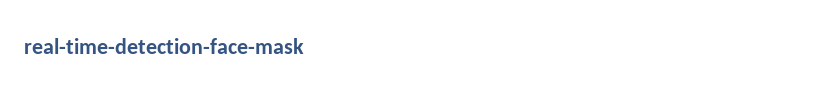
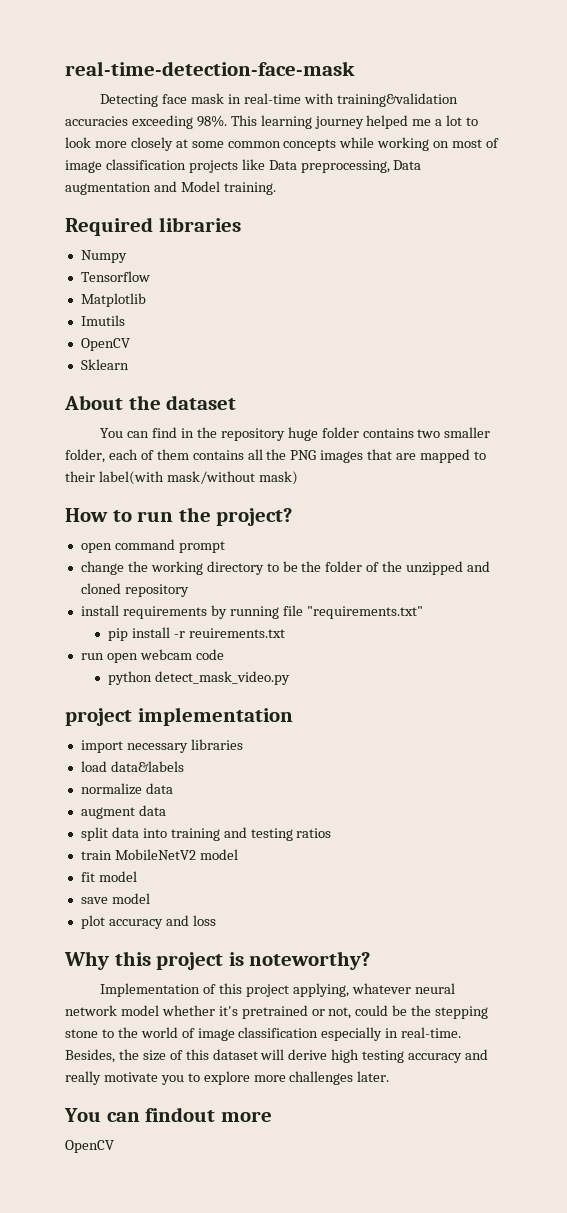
(304, 46) none -> [100,93,458,107] [65,115,479,129] [65,137,500,151] [65,159,422,173] [65,181,276,195] [65,217,241,236] [80,250,127,263] [80,271,150,282] [80,293,146,307] [80,315,125,326] [80,338,130,351] [80,359,129,370] [64,395,237,410] [100,427,491,441] [65,449,486,463] [65,471,298,485] [65,507,293,526] [80,539,225,553] [80,561,491,575] [80,583,189,597] [80,605,423,619] [107,627,285,641] [80,649,224,663] [107,671,290,685] [65,707,293,726] [80,739,243,753] [80,761,184,772] [80,783,173,795] [80,805,166,819] [80,827,332,841] [80,849,238,860] [80,871,137,882] [80,893,150,904] [80,915,216,929] [64,951,371,970] [100,983,455,997] [65,1005,489,1019] [65,1027,462,1041] [65,1049,489,1063] [65,1071,390,1085] [64,1107,272,1122] [65,1140,114,1153] // Detecting face mask in real-time with training&validation accuracies exceeding 98%. This learning journey helped me a lot to look more closely at some common concepts while working on most of image classification projects like Data preprocessing, Data augmentation and Model training. // Required libraries // Numpy // Tensorflow // Matplotlib // Imutils // OpenCV // Sklearn // About the dataset // You can find in the repository huge folder contains two smaller folder, each of them contains all the PNG images that are mapped to their label(with mask/without mask) // How to run the project? // open command prompt // change the working directory to be the folder of the unzipped and cloned repository // install requirements by running file "requirements.txt" // pip install -r reuirements.txt // run open webcam code // python detect_mask_video.py // project implementation // import necessary libraries // load data&labels // normalize data // augment data // split data into training and testing ratios // train MobileNetV2 model // fit model // save model // plot accuracy and loss // Why this project is noteworthy? // Implementation of this project applying, whatever neural network model whether it's pretrained or not, could be the stepping stone to the world of image classification especially in real-time. Besides, the size of this dataset will derive high testing accuracy and really motivate you to explore more challenges later. // You can findout more // OpenCV

